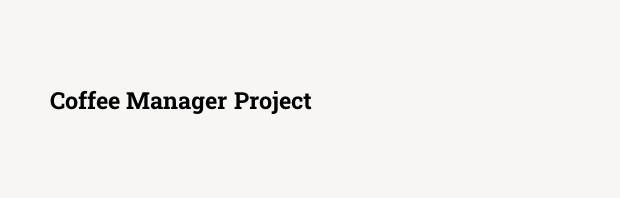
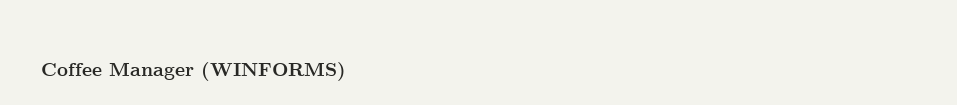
[233,91,312,115] Project -> [201,62,346,81] (WINFORMS)

